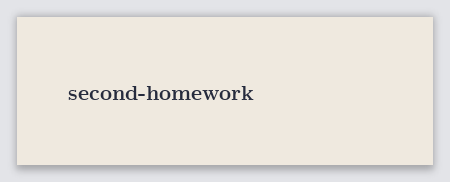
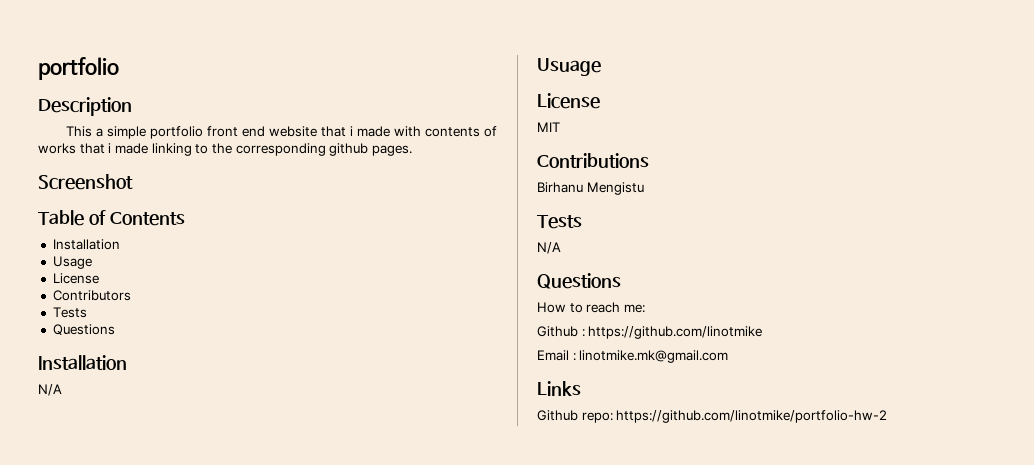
[68,86,254,100] second-homework -> [38,57,119,80] [38,97,132,116] [65,126,497,139] [38,143,412,156] [38,174,133,190] [38,210,185,226] [52,239,120,250] [52,256,92,269] [52,273,99,284] [52,290,131,301] [52,307,87,318] [52,324,115,335] [38,355,127,370] [38,384,62,396] [537,58,601,76] [537,93,600,109] [537,122,560,132] [537,153,649,168] [537,182,644,195] [537,215,582,229] [537,242,561,254] [537,273,621,289] [537,302,645,313] [537,326,763,339] [537,350,729,363] [537,381,581,396] [537,410,888,423] portfolio // Description // This a simple portfolio front end website that i made with contents of works that i made linking to the corresponding github pages. // Screenshot // Table of Contents // Installation // Usage // License // Contributors // Tests // Questions // Installation // N/A // Usuage // License // MIT // Contributions // Birhanu Mengistu // Tests // N/A // Questions // How to reach me: // Github : https://github.com/linotmike // Email : linotmike.mk@gmail.com // Links // Github repo: https://github.com/linotmike/portfolio-hw-2

